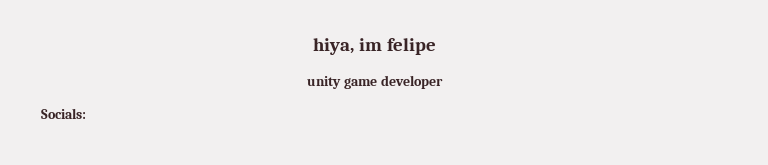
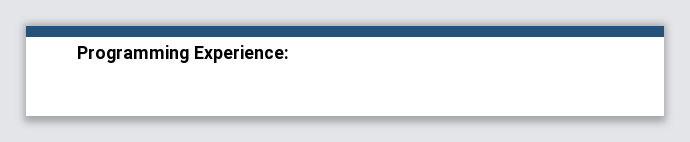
[313,38,436,55] [307,75,443,89] [41,108,86,119] hiya, im felipe // unity game developer // Socials: -> [77,45,289,63] Programming Experience:

